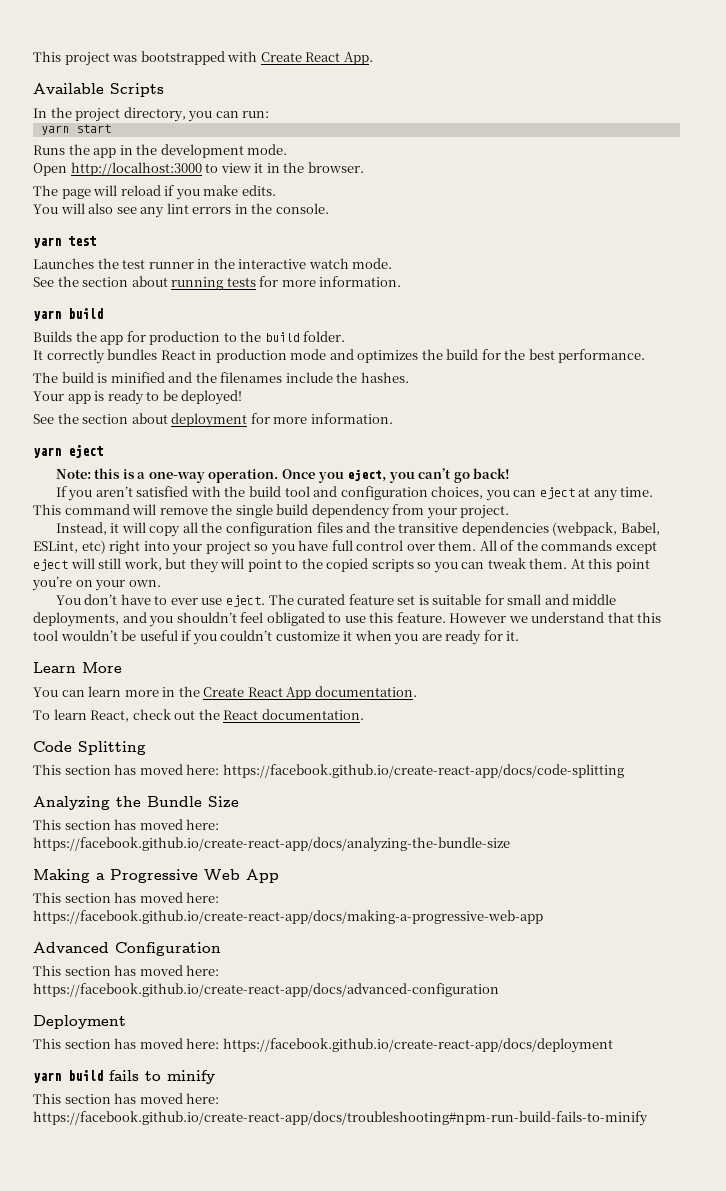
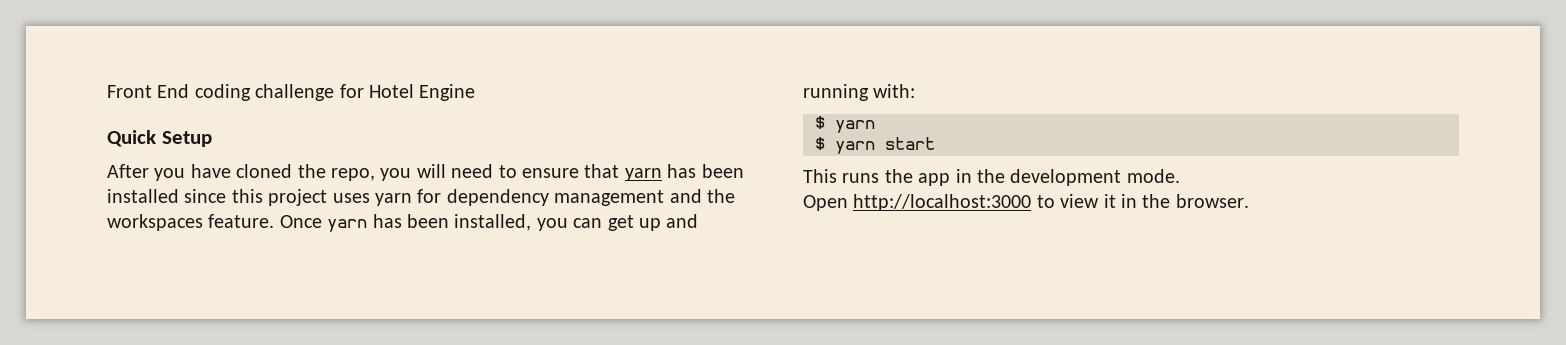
[33,51,373,66] [33,83,164,97] [33,107,270,122] This project was bootstrapped with Create React App. // Available Scripts // In the project directory, you can run: // -> [107,84,476,101] [107,130,212,147] [107,164,744,181] [107,189,735,206] [107,214,699,232] [803,84,916,101] [815,116,875,133] [815,137,825,150] Front End coding challenge for Hotel Engine // Quick Setup // After you have cloned the repo, you will need to ensure that yarn has been installed since this project uses yarn for dependency management and the workspaces feature. Once yarn has been installed, you can get up and running with: // $ yarn // $
[33,145,65,155] Runs -> [803,169,880,183] This runs
[33,185,276,200] [33,203,329,218] [33,236,96,248] [33,258,393,269] [33,276,402,290] [33,308,103,321] [33,331,346,345] [33,349,646,364] [33,372,409,383] [33,390,243,405] [33,413,393,428] [33,445,103,458] [55,468,511,483] [55,486,654,501] [33,504,510,519] [55,522,660,537] [33,540,657,555] [33,558,650,573] [32,576,161,591] [55,594,617,607] [33,612,662,627] [33,630,520,645] [33,662,122,673] [33,686,417,700] [33,709,364,722] [33,741,146,755] [33,764,624,778] [33,796,239,810] [33,819,220,830] [33,837,510,852] [33,869,279,883] [33,892,220,903] [33,910,543,924] [33,942,221,956] [33,965,220,976] [33,983,499,997] [33,1015,126,1029] [33,1038,613,1053] [33,1070,215,1084] [33,1093,220,1104] [33,1111,648,1126] // The page will reload if you make edits. // You will also see any lint errors in the console. // yarn test // Launches the test runner in the interactive watch mode. // See the section about running tests for more information. // yarn build // Builds the app for production to the build folder. // It correctly bundles React in production mode and optimizes the build for the best performance. // The build is minified and the filenames include the hashes. // Your app is ready to be deployed! // See the section about deployment for more information. // yarn eject // Note: this is a one-way operation. Once you eject, you can’t go back! // If you aren’t satisfied with the build tool and configuration choices, you can eject at any time. This command will remove the single build dependency from your project. // Instead, it will copy all the configuration files and the transitive dependencies (webpack, Babel, ESLint, etc) right into your project so you have full control over them. All of the commands except eject will still work, but they will point to the copied scripts so you can tweak them. At this point you’re on your own. // You don’t have to ever use eject. The curated feature set is suitable for small and middle deployments, and you shouldn’t feel obligated to use this feature. However we understand that this tool wouldn’t be useful if you couldn’t customize it when you are ready for it. // Learn More // You can learn more in the Create React App documentation. // To learn React, check out the React documentation. // Code Splitting // This section has moved here: https://facebook.github.io/create-react-app/docs/code-splitting // Analyzing the Bundle Size // This section has moved here: https://facebook.github.io/create-react-app/docs/analyzing-the-bundle-size // Making a Progressive Web App // This section has moved here: https://facebook.github.io/create-react-app/docs/making-a-progressive-web-app // Advanced Configuration // This section has moved here: https://facebook.github.io/create-react-app/docs/advanced-configuration // Deployment // This section has moved here: https://facebook.github.io/create-react-app/docs/deployment // yarn build fails to minify // This section has moved here: https://facebook.github.io/create-react-app/docs/troubleshooting#npm-run-build-fails-to-minify -> (1249, 201) none

